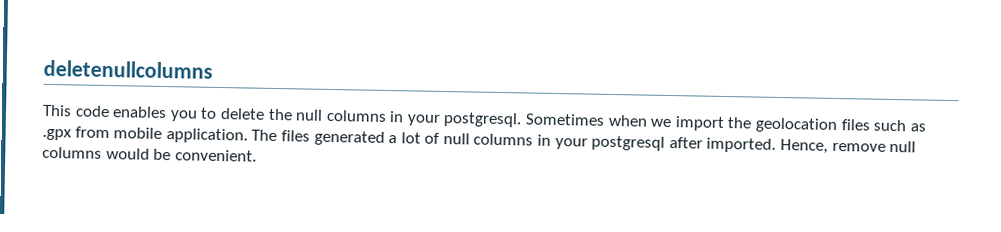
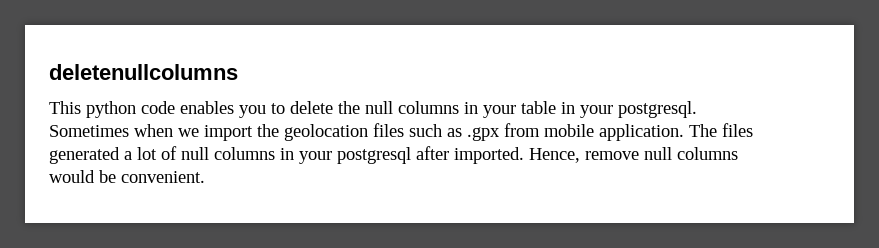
(72, 110) none -> [86,101,136,118] python
(441, 120) none -> [521,101,613,118] table in your

